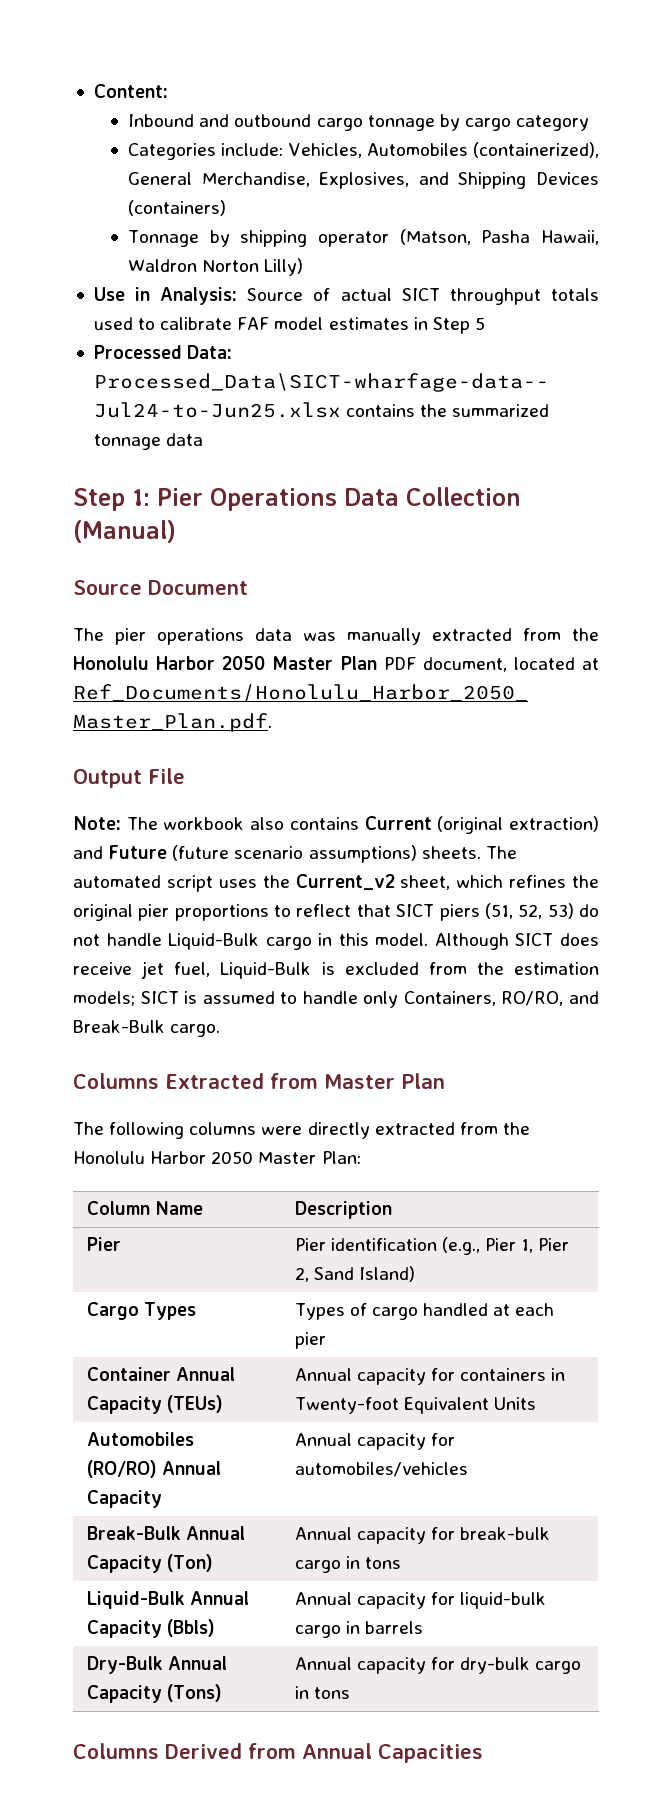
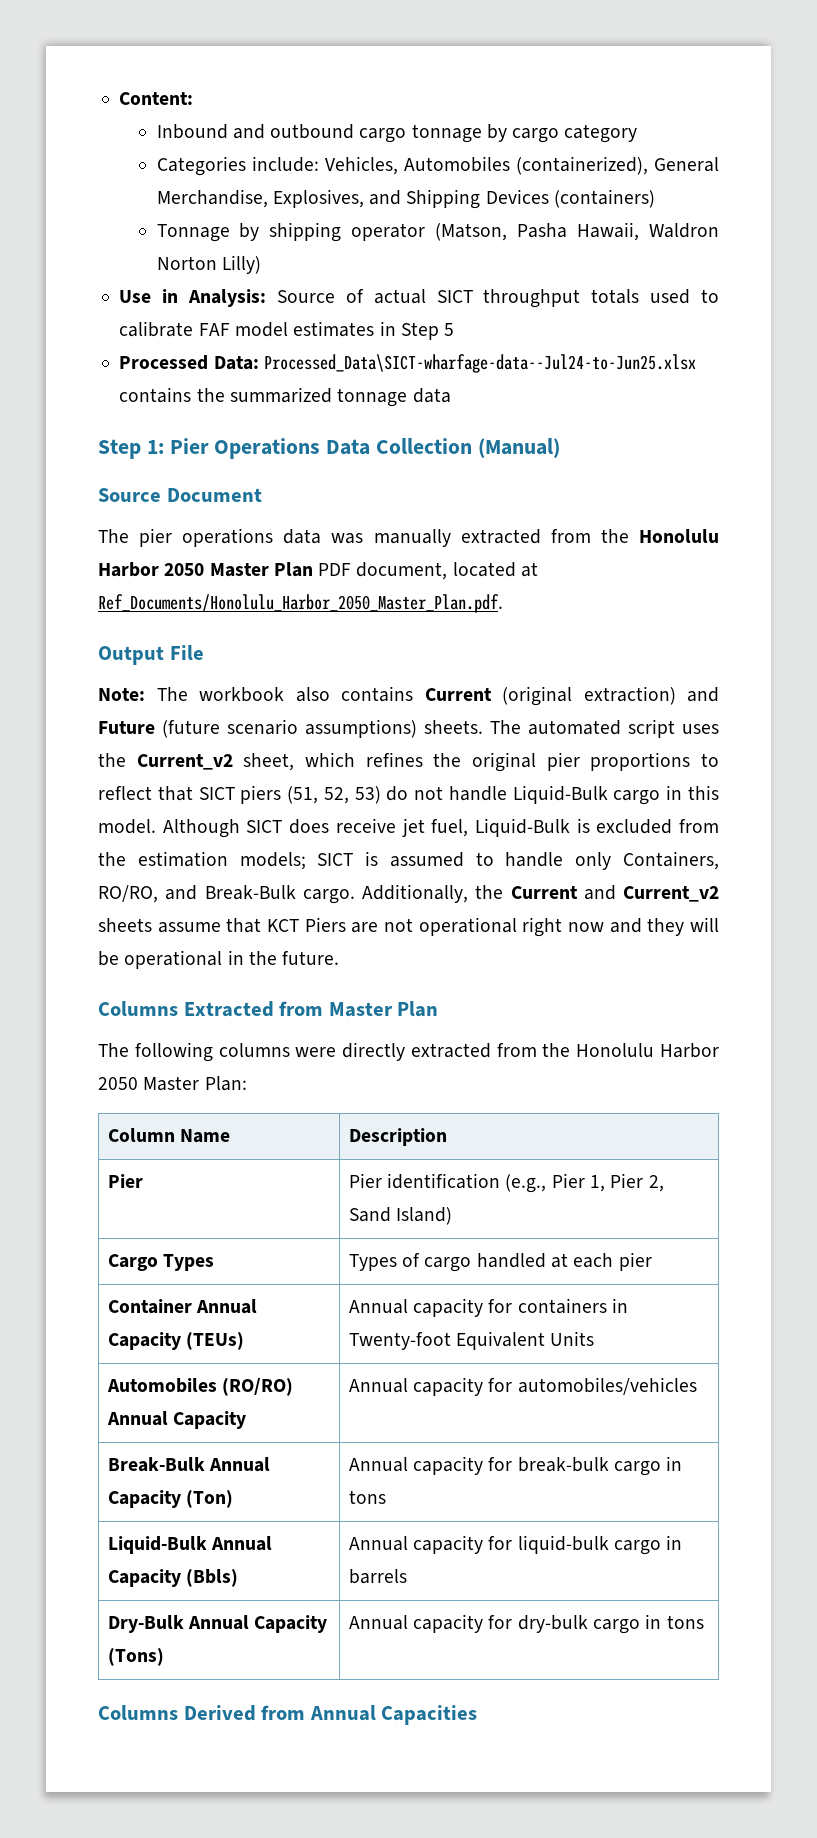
(221, 1030) none -> [362,884,719,903] [98,917,719,937] [98,950,340,969] Additionally, the Current and Current_v2 sheets assume that KCT Piers are not operational right now and they will be operational in the future.

